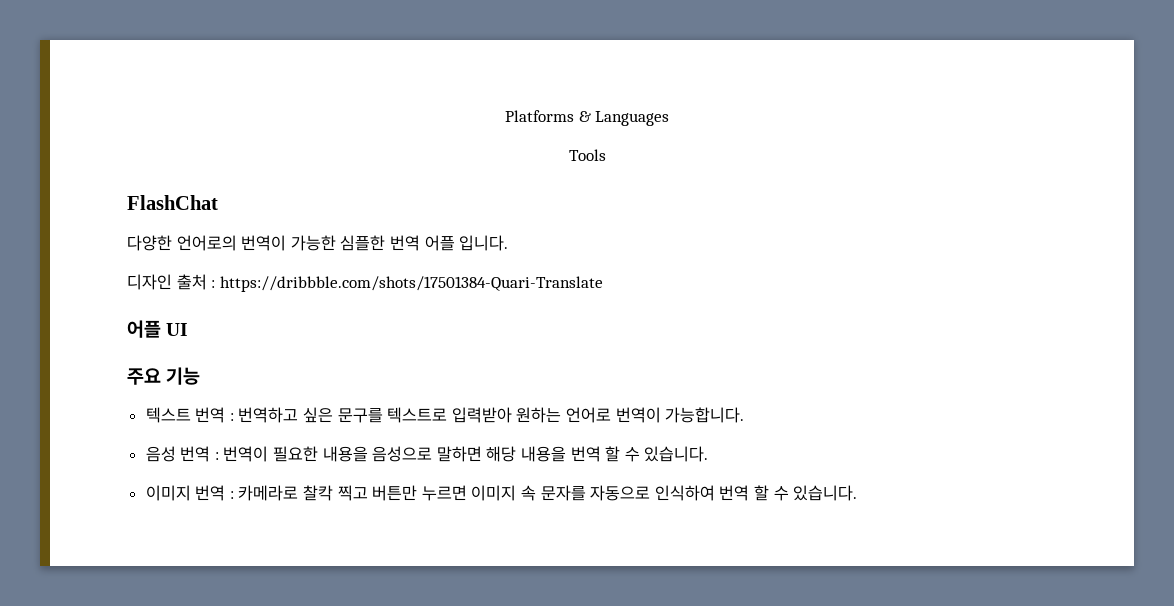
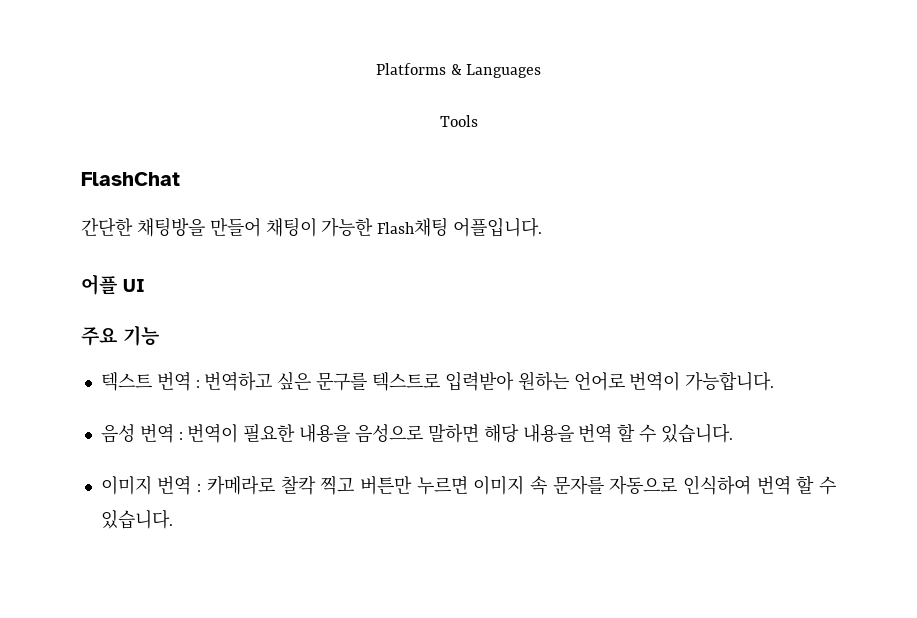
[127,235,509,251] [127,274,603,292] 다양한 언어로의 번역이 가능한 심플한 번역 어플 입니다. // 디자인 출처 : https://dribbble.com/shots/17501384-Quari-Translate -> [81,217,543,237] 간단한 채팅방을 만들어 채팅이 가능한 Flash채팅 어플입니다.

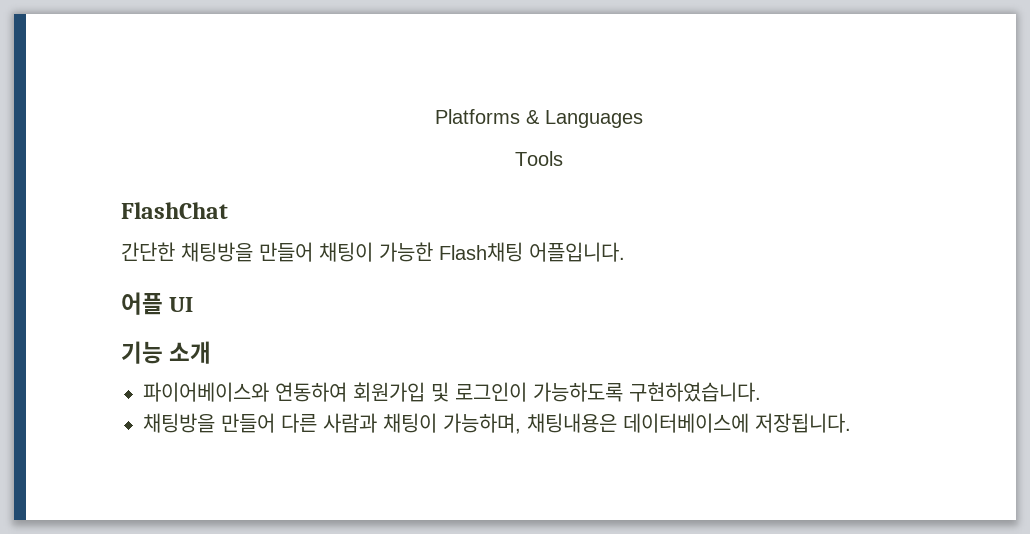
[81,327,118,346] 주요 -> (194, 304) none
[100,371,775,391] [100,423,733,443] [100,475,836,495] [100,509,173,529] // 텍스트 번역 : 번역하고 싶은 문구를 텍스트로 입력받아 원하는 언어로 번역이 가능합니다. // 음성 번역 : 번역이 필요한 내용을 음성으로 말하면 해당 내용을 번역 할 수 있습니다. // 이미지 번역 : 카메라로 찰칵 찍고 버튼만 누르면 이미지 속 문자를 자동으로 인식하여 번역 할 수 있습니다. -> [169,341,212,364] [143,382,761,402] [143,413,851,434] 소개 // 파이어베이스와 연동하여 회원가입 및 로그인이 가능하도록 구현하였습니다. // 채팅방을 만들어 다른 사람과 채팅이 가능하며, 채팅내용은 데이터베이스에 저장됩니다.

